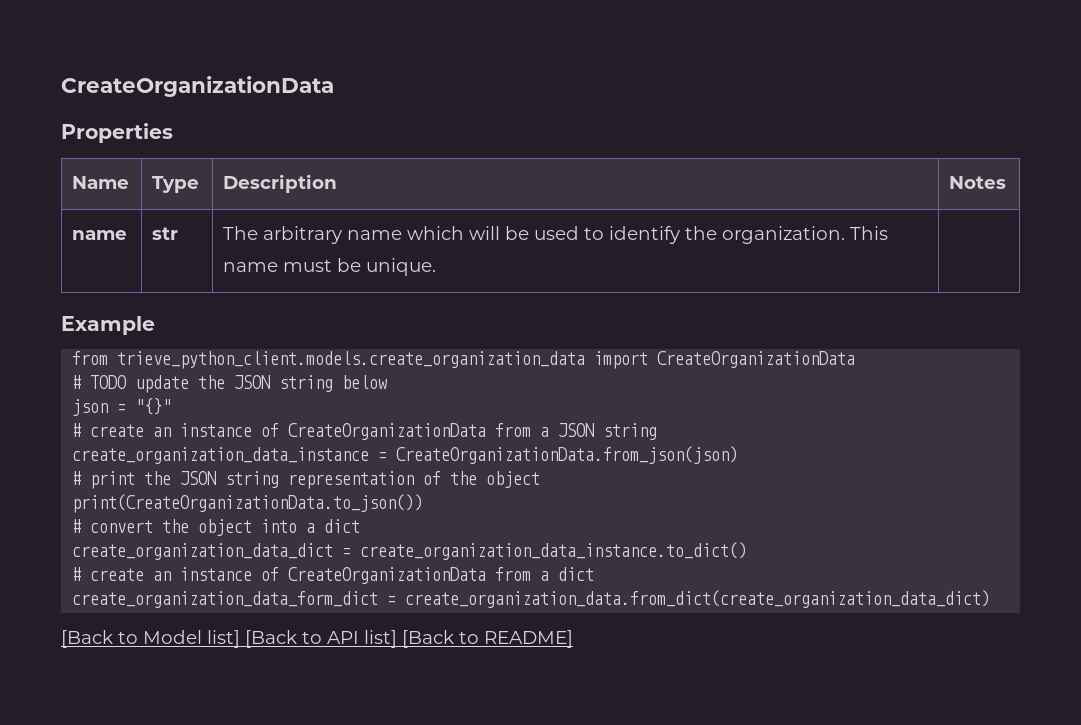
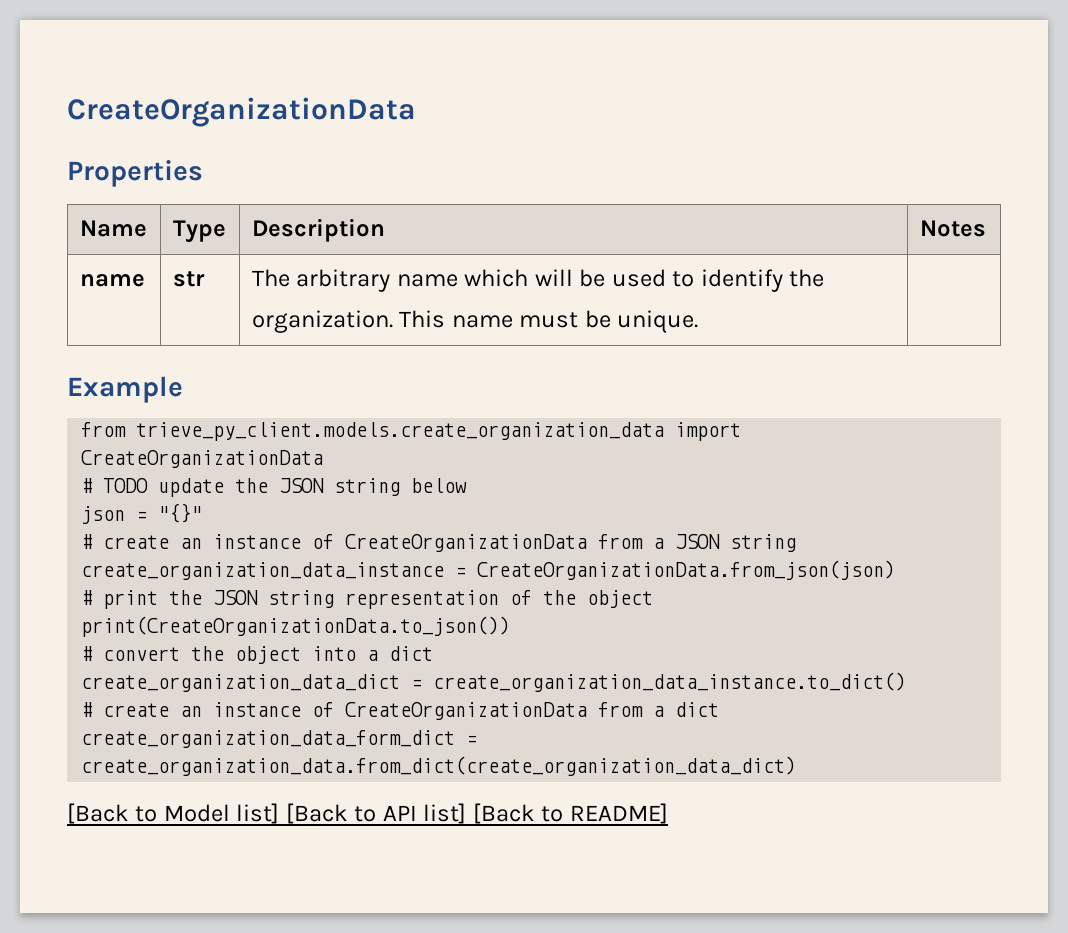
[117,351,586,369] trieve_python_client.models.create_organization_data -> [136,422,665,441] trieve_py_client.models.create_organization_data

